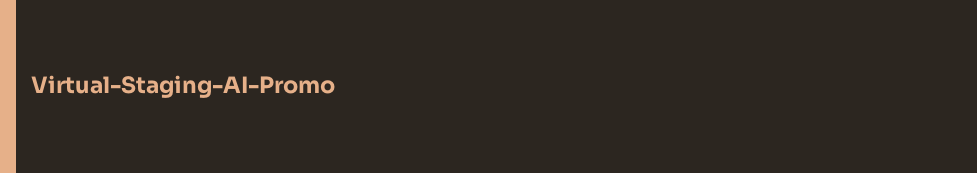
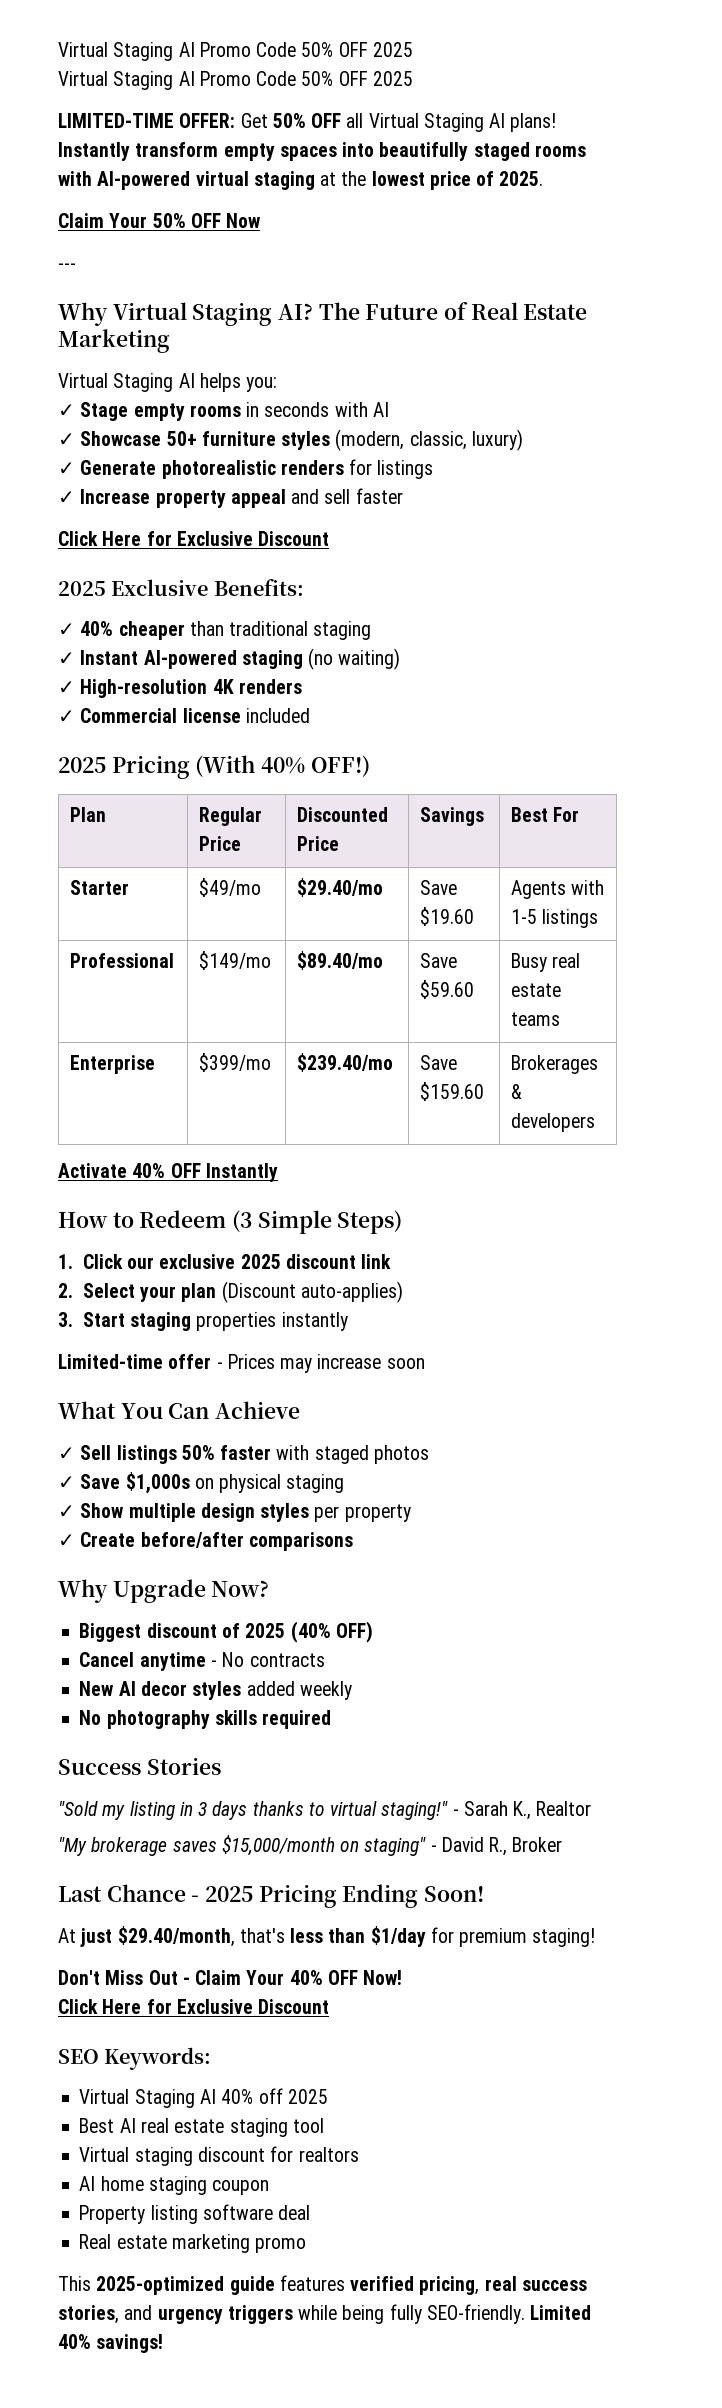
[31,75,335,98] Virtual-Staging-AI-Promo -> [58,42,413,61] [58,71,413,90] [58,113,557,132] [58,142,586,161] [58,171,544,190] [58,213,261,228] [58,263,76,270] [58,302,588,326] [58,329,170,353] [58,373,278,392] [58,402,389,421] [58,429,523,451] [58,459,434,479] [58,488,403,508] [58,531,330,546] [58,579,304,596] [58,621,372,640] [58,648,401,670] [58,679,302,698] [58,708,310,723] [58,755,370,779] [70,807,107,822] [199,807,263,826] [199,836,242,851] [297,807,389,822] [297,836,340,851] [420,807,485,826] [511,807,580,822] [70,880,130,895] [199,878,262,897] [297,878,384,897] [420,880,458,895] [420,907,475,926] [511,880,605,899] [511,909,599,928] [70,953,175,968] [199,951,272,970] [297,951,384,970] [420,953,458,968] [420,980,475,999] [511,953,581,972] [511,983,562,997] [511,1012,561,1026] [70,1055,156,1074] [199,1053,272,1072] [297,1053,394,1072] [420,1055,458,1070] [420,1082,485,1101] [511,1055,599,1074] [511,1084,523,1099] [511,1113,596,1132] [58,1163,278,1182] [58,1210,403,1234] [58,1254,392,1269] [58,1281,403,1303] [58,1312,348,1331] [58,1354,425,1373] [58,1401,301,1419] [58,1445,429,1464] [58,1472,345,1494] [58,1503,411,1522] [58,1532,353,1551] [58,1579,270,1603] [79,1621,373,1643] [79,1652,325,1671] [79,1681,352,1700] [79,1710,332,1729] [58,1757,221,1775] [58,1801,592,1820] [58,1835,563,1856] [58,1884,485,1908] [58,1926,596,1947] [58,1970,403,1985] [58,1999,330,2014] [58,2047,212,2070] [79,2088,328,2108] [79,2118,324,2137] [79,2146,359,2166] [79,2176,270,2195] [79,2204,311,2224] [79,2234,307,2253] [58,2275,587,2295] [58,2304,592,2324] [58,2334,164,2353] Virtual Staging AI Promo Code 50% OFF 2025 // Virtual Staging AI Promo Code 50% OFF 2025 // LIMITED-TIME OFFER: Get 50% OFF all Virtual Staging AI plans! Instantly transform empty spaces into beautifully staged rooms with AI-powered virtual staging at the lowest price of 2025. // Claim Your 50% OFF Now // --- // Why Virtual Staging AI? The Future of Real Estate Marketing // Virtual Staging AI helps you: // ✓ Stage empty rooms in seconds with AI // ✓ Showcase 50+ furniture styles (modern, classic, luxury) // ✓ Generate photorealistic renders for listings // ✓ Increase property appeal and sell faster // Click Here for Exclusive Discount // 2025 Exclusive Benefits: // ✓ 40% cheaper than traditional staging // ✓ Instant AI-powered staging (no waiting) // ✓ High-resolution 4K renders // ✓ Commercial license included // 2025 Pricing (With 40% OFF!) // Plan | Regular Price | Discounted Price | Savings | Best For // Starter | $49/mo | $29.40/mo | Save $19.60 | Agents with 1-5 listings // Professional | $149/mo | $89.40/mo | Save $59.60 | Busy real estate teams // Enterprise | $399/mo | $239.40/mo | Save $159.60 | Brokerages & developers // Activate 40% OFF Instantly // How to Redeem (3 Simple Steps) // 1. Click our exclusive 2025 discount link // 2. Select your plan (Discount auto-applies) // 3. Start staging properties instantly // Limited-time offer - Prices may increase soon // What You Can Achieve // ✓ Sell listings 50% faster with staged photos // ✓ Save $1,000s on physical staging // ✓ Show multiple design styles per property // ✓ Create before/after comparisons // Why Upgrade Now? // Biggest discount of 2025 (40% OFF) // Cancel anytime - No contracts // New AI decor styles added weekly // No photography skills required // Success Stories // "Sold my listing in 3 days thanks to virtual staging!" - Sarah K., Realtor // "My brokerage saves $15,000/month on staging" - David R., Broker // Last Chance - 2025 Pricing Ending Soon! // At just $29.40/month, that's less than $1/day for premium staging! // Don't Miss Out - Claim Your 40% OFF Now! // Click Here for Exclusive Discount // SEO Keywords: // Virtual Staging AI 40% off 2025 // Best AI real estate staging tool // Virtual staging discount for realtors // AI home staging coupon // Property listing software deal // Real estate marketing promo // This 2025-optimized guide features verified pricing, real success stories, and urgency triggers while being fully SEO-friendly. Limited 40% savings!

